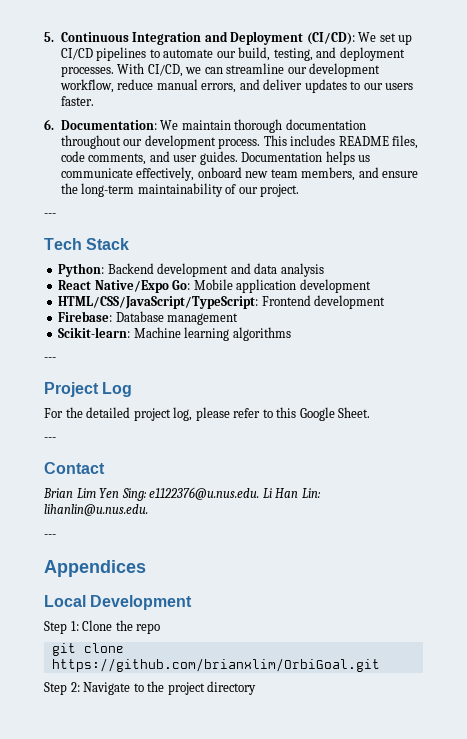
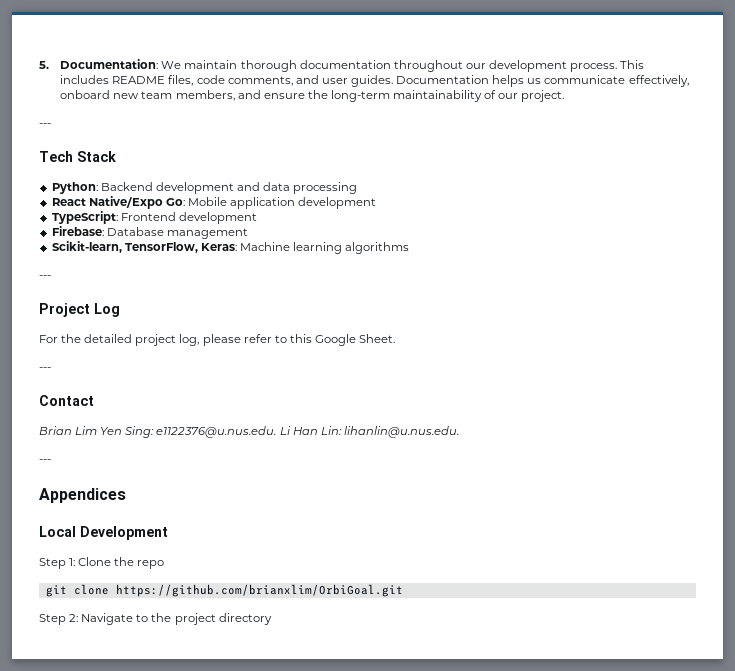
[60,31,413,45] [60,47,405,61] [60,63,381,77] [59,79,414,93] [60,96,94,106] [44,119,54,130] Continuous Integration and Deployment (CI/CD): We set up CI/CD pipelines to automate our build, testing, and deployment processes. With CI/CD, we can streamline our development workflow, reduce manual errors, and deliver updates to our users faster. // 6. -> (49, 65) none
[280,263,324,277] analysis -> [293,182,358,194] processing
[58,296,259,309] HTML/CSS/JavaScript/TypeScript: -> [51,211,118,224] TypeScript:
[58,327,131,338] Scikit-learn: -> [51,241,237,253] Scikit-learn, TensorFlow, Keras:

